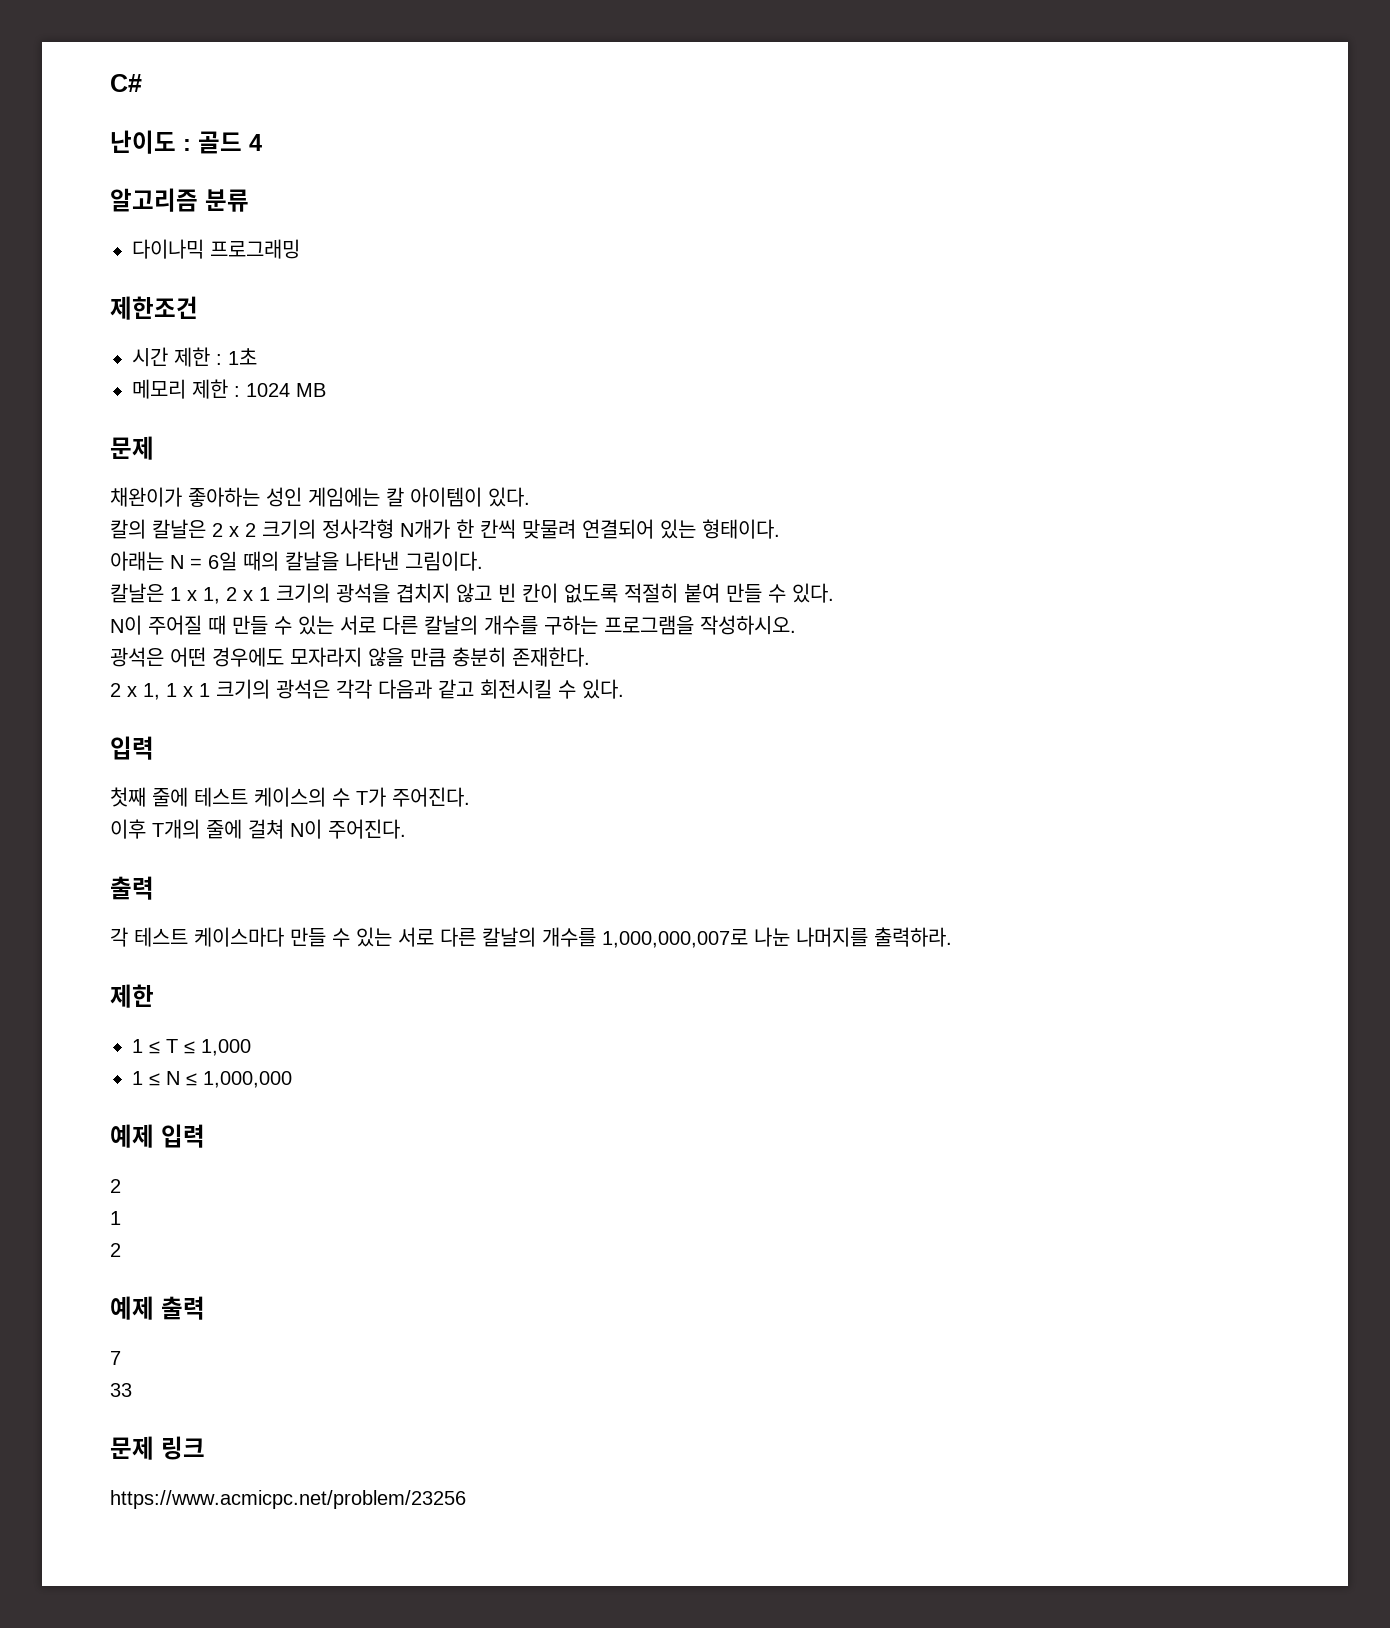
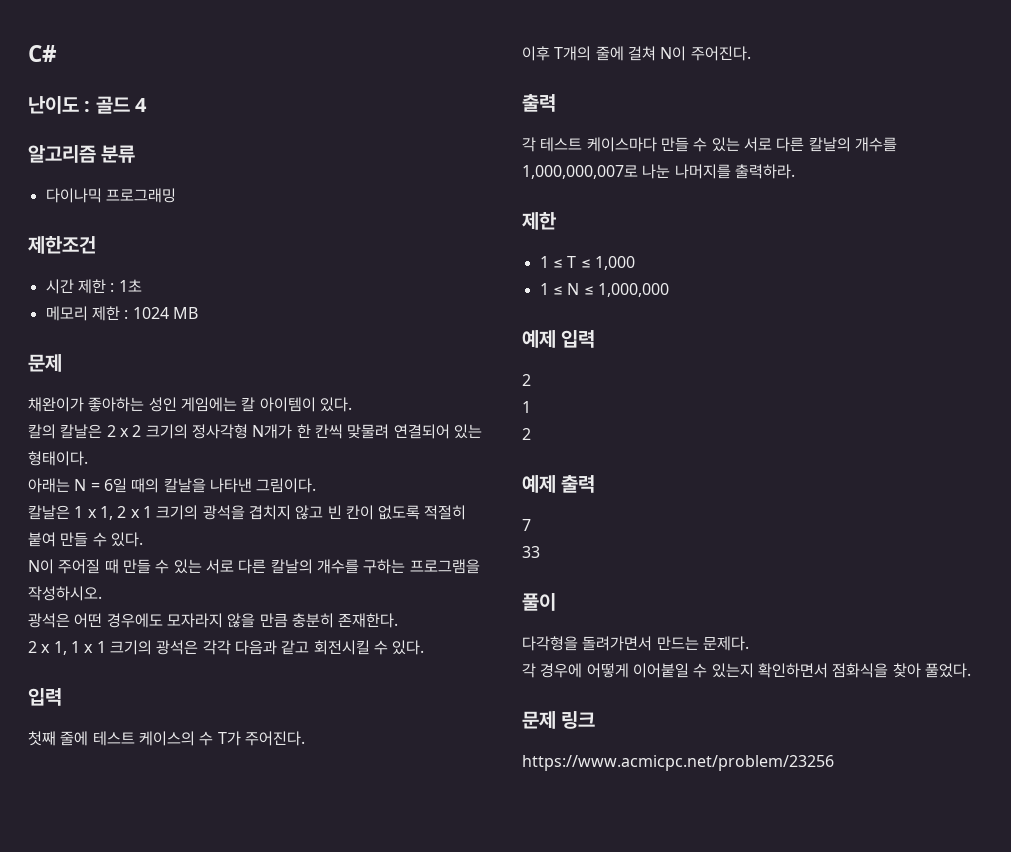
(132, 1390) none -> [522,593,556,611] [522,636,749,651] [522,663,971,678] // 풀이 // 다각형을 돌려가면서 만드는 문제다. // 각 경우에 어떻게 이어붙일 수 있는지 확인하면서 점화식을 찾아 풀었다.

